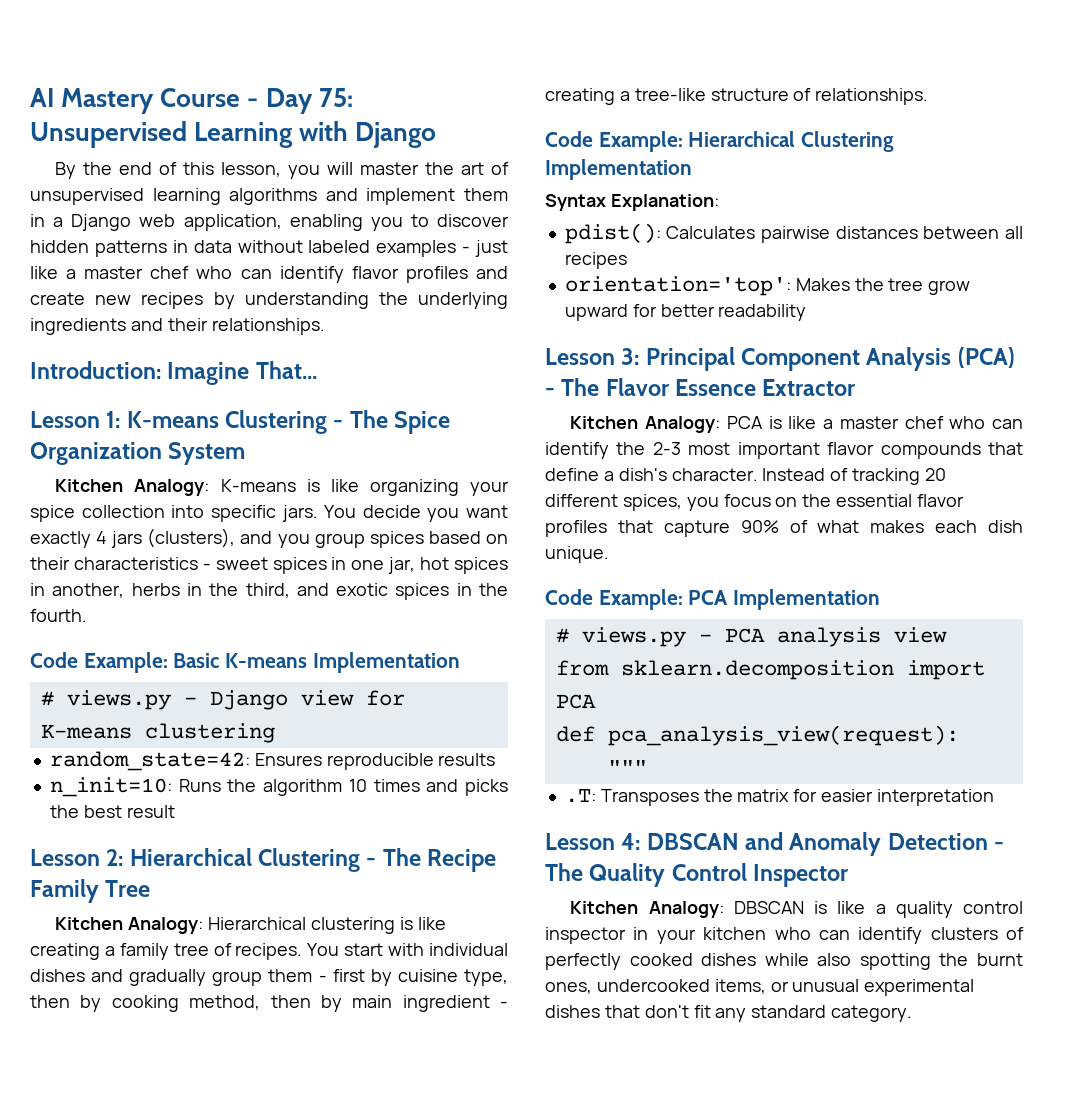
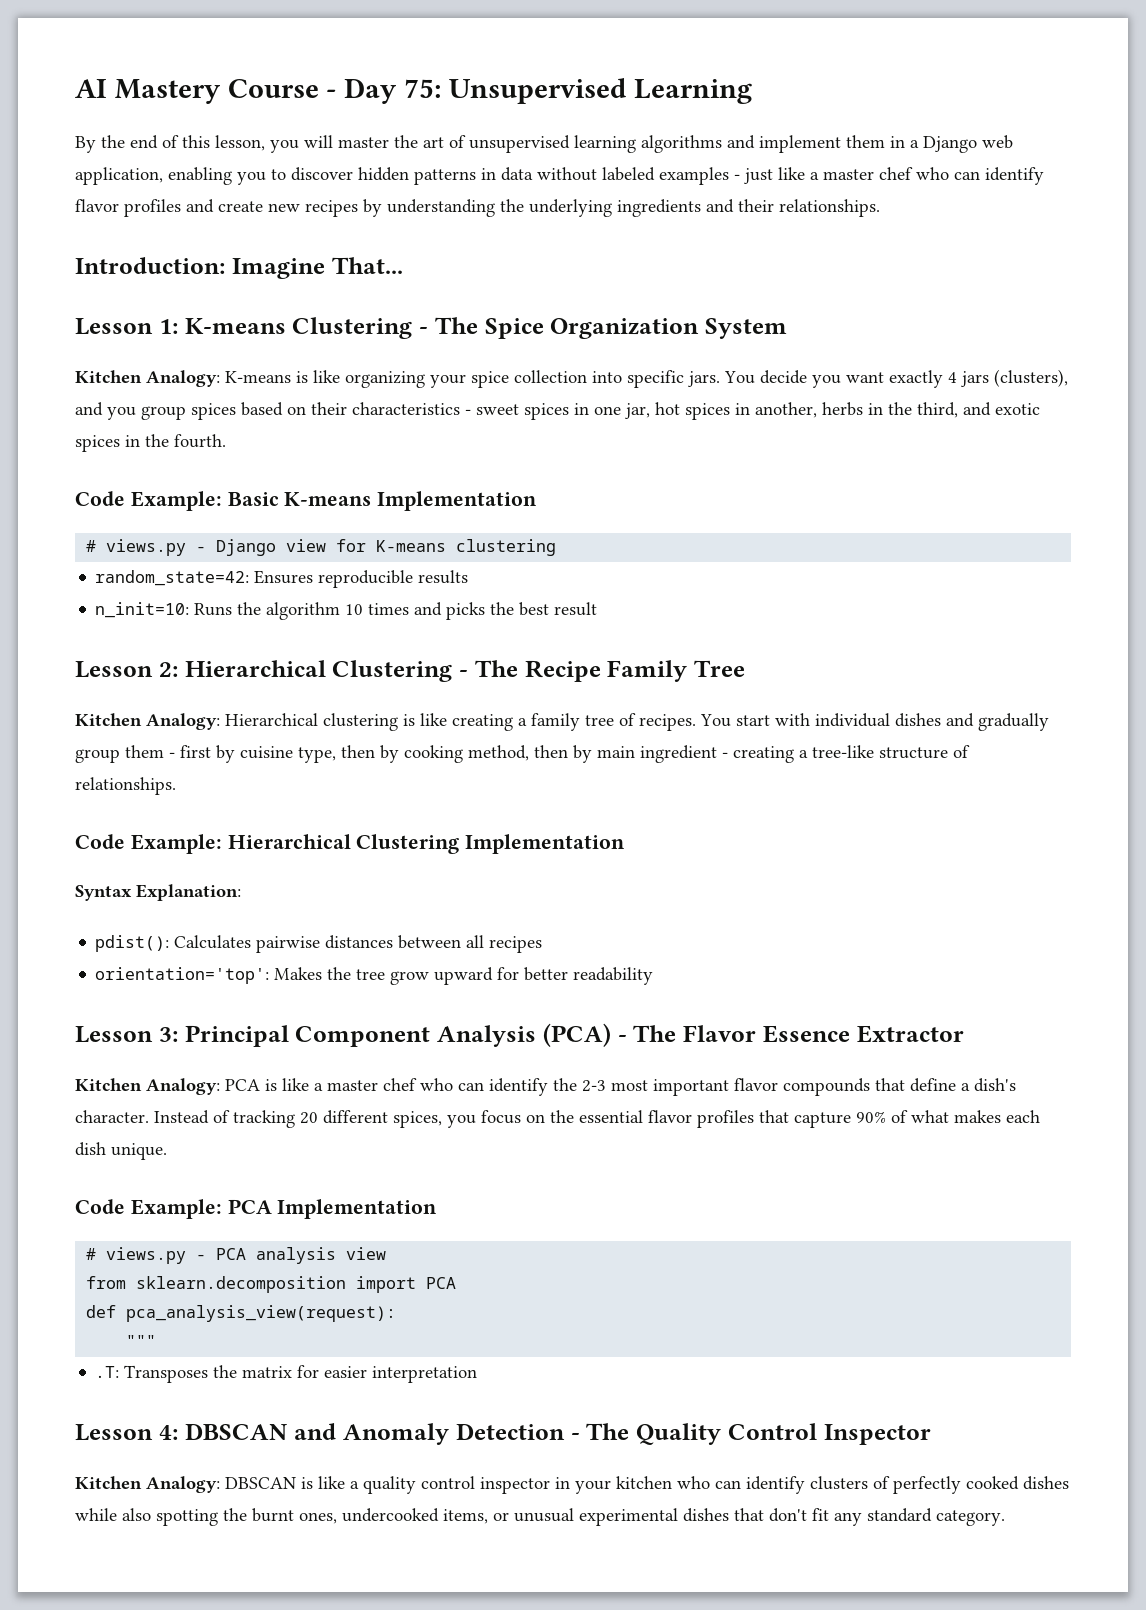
[299,121,437,148] with Django -> (752, 91) none

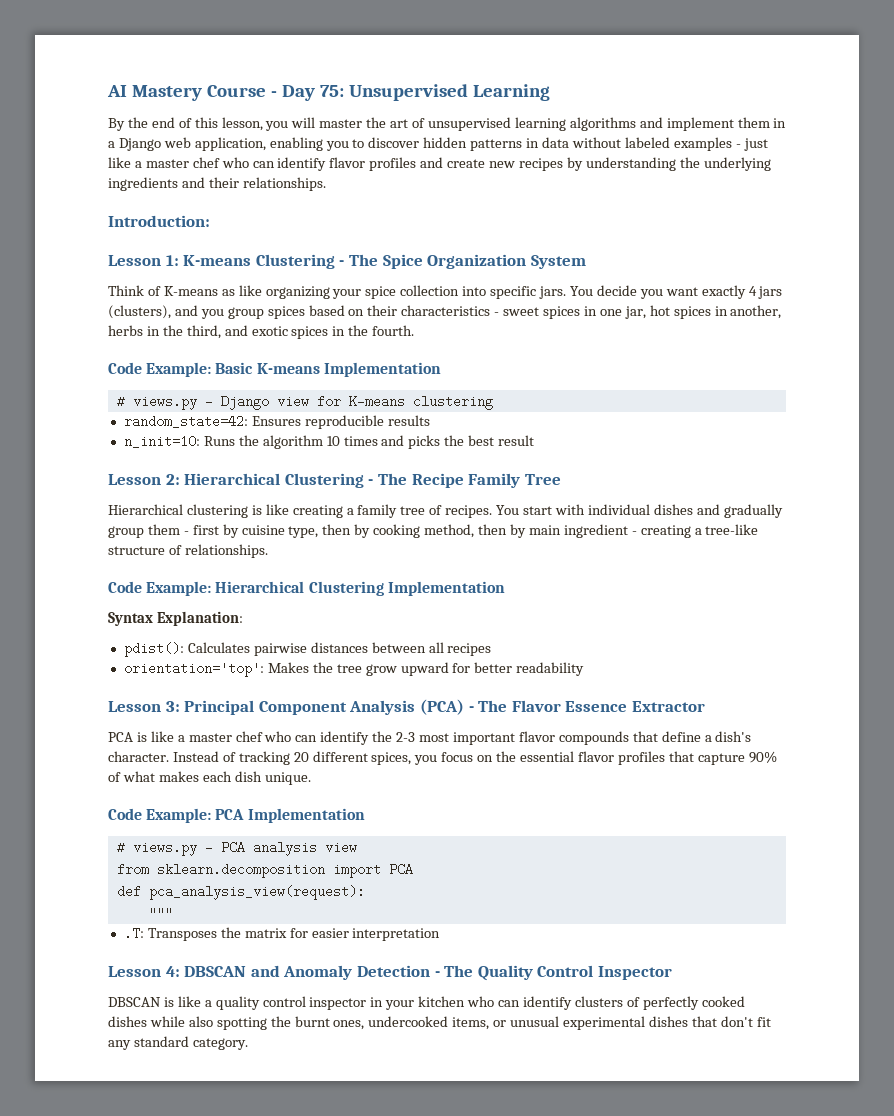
[231,257,403,279] Imagine That... -> (210, 221) none
[75,370,308,387] Kitchen Analogy: K-means is -> [108,285,235,296] Think of K-means as
[75,713,220,730] Kitchen Analogy: -> (561, 479) none
[75,1078,220,1095] Kitchen Analogy: -> (705, 706) none
[75,1476,220,1493] Kitchen Analogy: -> (672, 973) none

